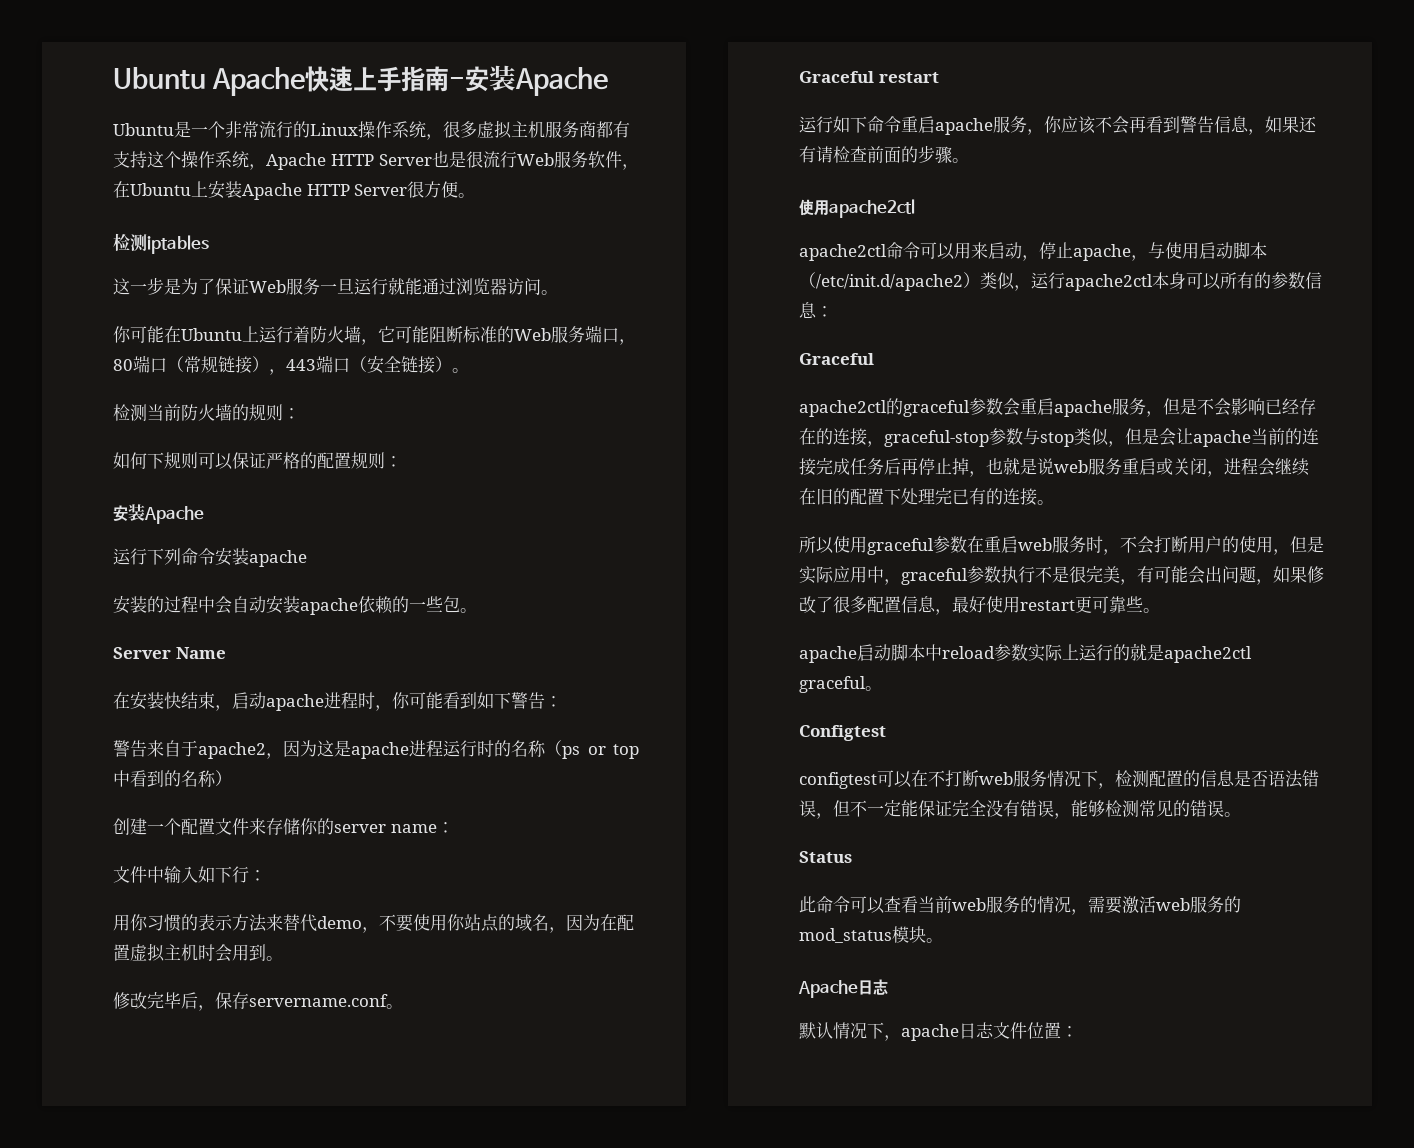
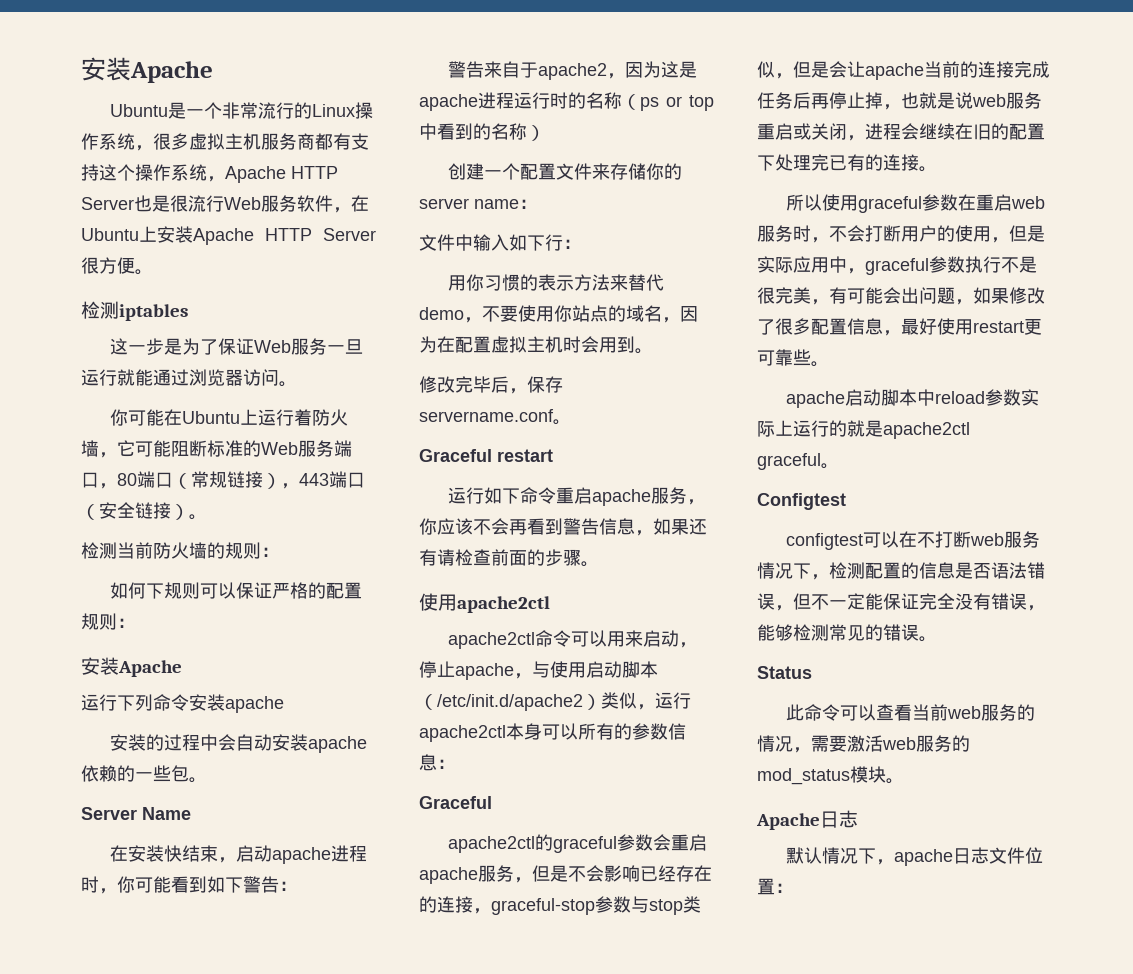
[113,66,466,96] Ubuntu Apache快速上手指南- -> (81, 69) none

